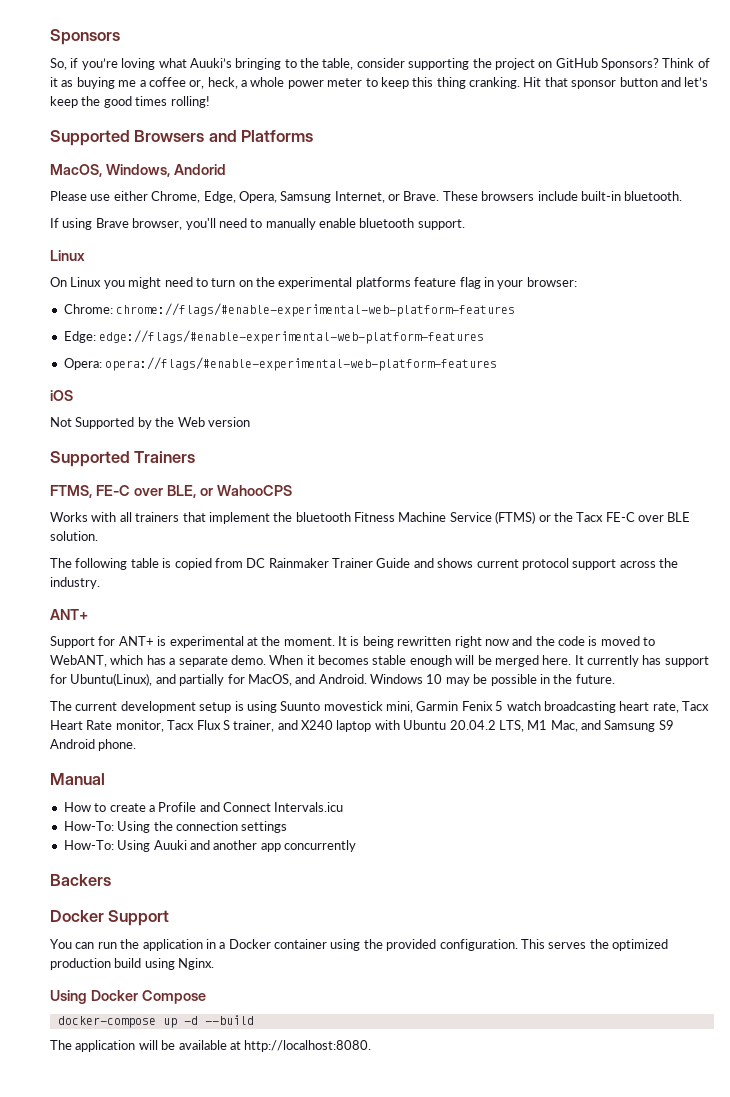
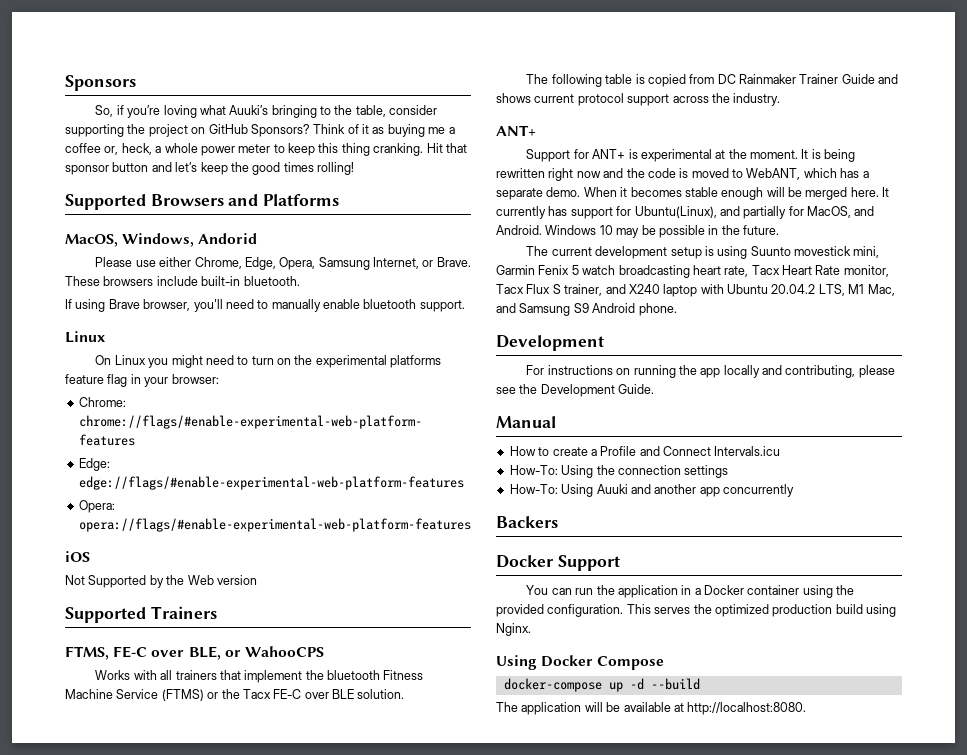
(137, 745) none -> [496,335,604,351] [526,365,895,378] [496,384,655,397] // Development // For instructions on running the app locally and contributing, please see the Development Guide.

